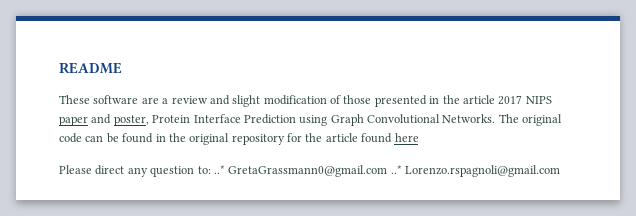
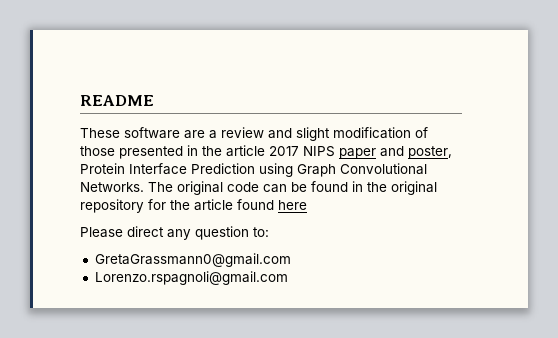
[213,165,225,174] ..* -> (269, 232) //
[390,165,402,174] ..* -> (291, 260) //

